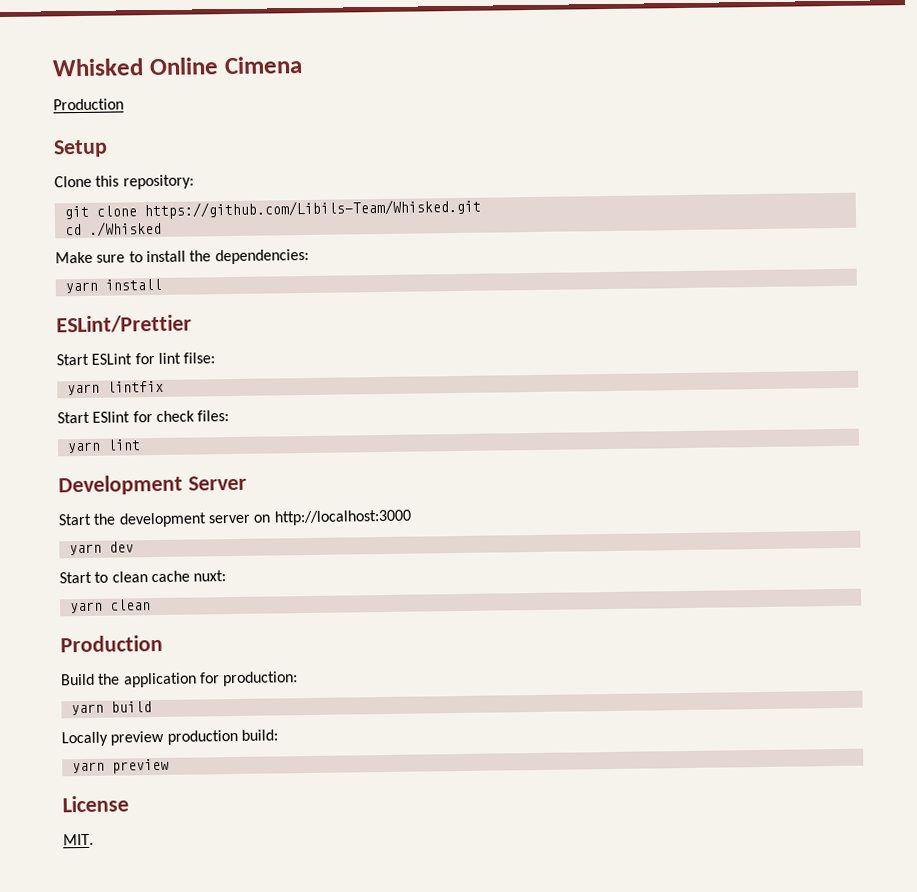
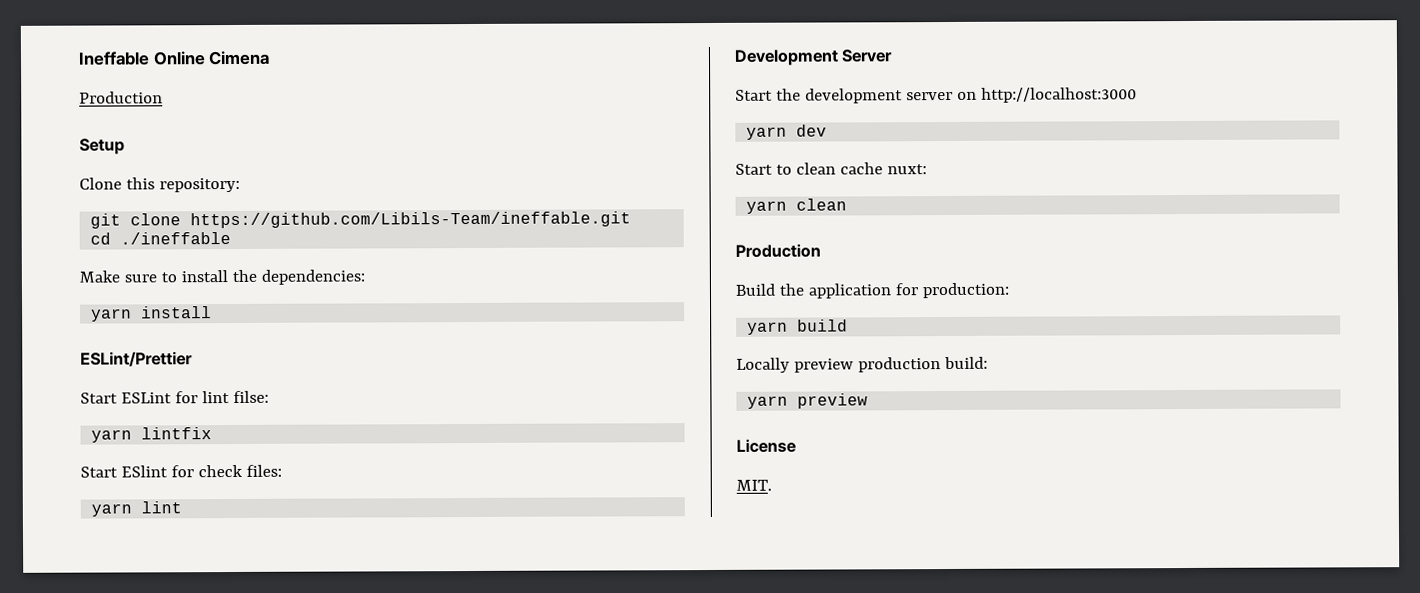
[52,58,144,77] Whisked -> [78,51,150,66] Ineffable
[143,198,481,220] https://github.com/Libils-Team/Whisked.git -> [190,211,632,229] https://github.com/Libils-Team/ineffable.git
[87,220,162,237] ./Whisked -> [120,232,232,245] ./ineffable

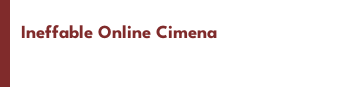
[79,91,163,104] [79,138,125,155] [79,177,240,193] [90,211,632,229] [90,232,232,245] [79,269,365,285] [91,306,213,322] [80,351,193,367] [80,390,269,404] [91,427,213,443] [80,464,282,478] [91,501,183,517] [734,49,894,66] [735,87,1137,104] [746,124,828,140] [735,162,927,175] [746,198,848,214] [735,243,821,258] [735,282,1010,299] [747,319,849,335] [736,356,988,373] [747,393,869,409] [736,438,796,453] [736,479,772,491] // Production // Setup // Clone this repository: // git clone https://github.com/Libils-Team/ineffable.git // cd ./ineffable // Make sure to install the dependencies: // yarn install // ESLint/Prettier // Start ESLint for lint filse: // yarn lintfix // Start ESlint for check files: // yarn lint // Development Server // Start the development server on http://localhost:3000 // yarn dev // Start to clean cache nuxt: // yarn clean // Production // Build the application for production: // yarn build // Locally preview production build: // yarn preview // License // MIT. -> (217, 32) none

